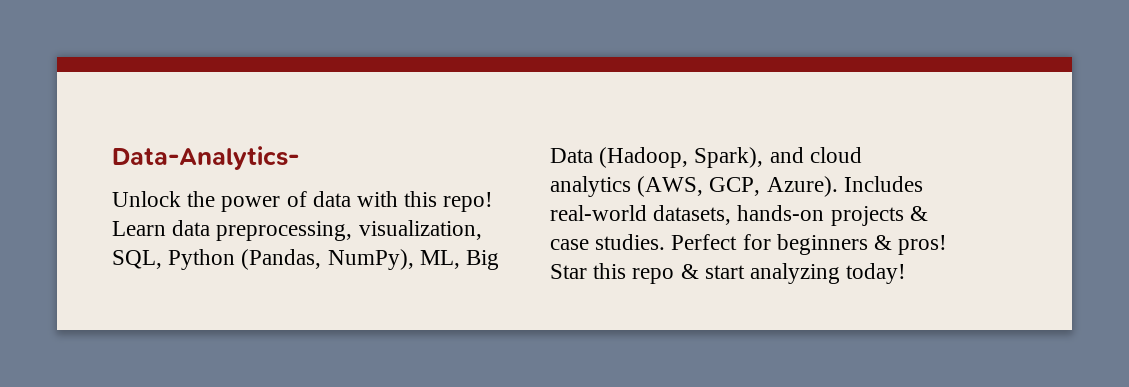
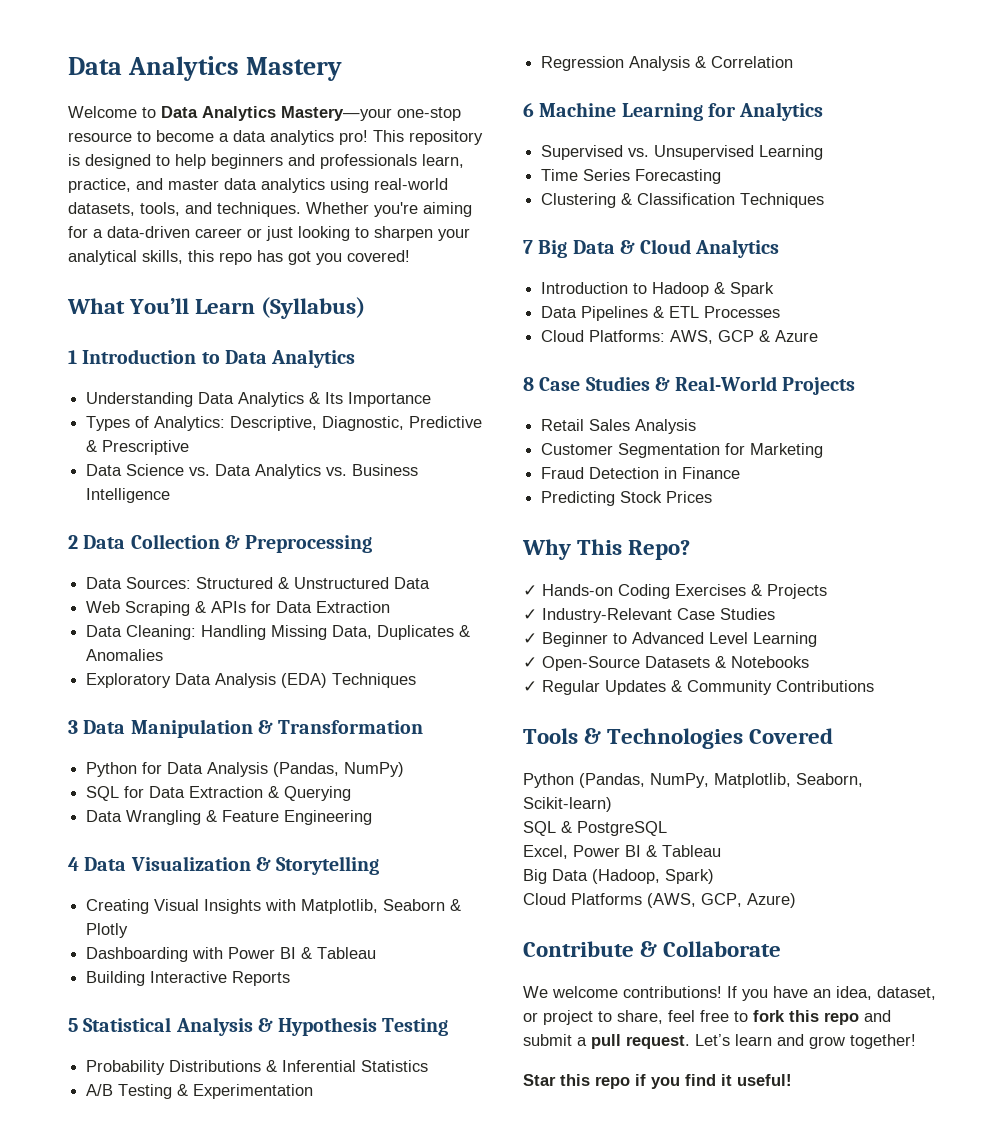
[112,146,299,170] [112,191,494,212] [112,220,482,241] [112,249,500,270] [550,147,862,168] [550,176,923,197] [550,205,928,226] [550,234,948,255] [550,263,907,284] Data-Analytics- // Unlock the power of data with this repo! Learn data preprocessing, visualization, SQL, Python (Pandas, NumPy), ML, Big Data (Hadoop, Spark), and cloud analytics (AWS, GCP, Azure). Includes real-world datasets, hands-on projects & case studies. Perfect for beginners & pros! Star this repo & start analyzing today! -> [68,56,343,81] [68,106,461,121] [68,130,483,145] [68,154,464,169] [68,178,448,193] [68,202,472,217] [68,226,470,241] [68,250,410,265] [67,297,366,319] [68,349,356,368] [86,392,432,407] [86,416,483,431] [86,440,190,455] [86,464,419,479] [86,488,171,503] [68,534,373,553] [86,577,431,589] [86,601,391,616] [86,625,471,640] [86,649,164,661] [86,673,417,688] [68,719,424,738] [86,762,405,777] [86,786,352,801] [86,810,373,825] [68,856,380,875] [86,899,462,914] [86,923,129,938] [86,947,377,962] [86,971,291,986] [68,1017,449,1036] [86,1060,429,1075] [86,1084,314,1099] [541,56,794,71] [523,102,824,121] [541,145,824,160] [541,169,722,184] [541,193,825,208] [523,239,780,258] [541,282,775,297] [541,306,781,321] [541,330,819,344] [523,376,856,395] [541,419,697,434] [541,443,824,458] [541,467,741,479] [541,491,713,506] [522,539,691,560] [523,584,827,599] [523,608,775,623] [523,632,817,647] [523,656,809,671] [523,680,874,695] [523,728,834,749] [523,773,863,788] [523,797,612,812] [523,821,667,836] [523,845,721,859] [523,869,714,884] [523,893,796,908] [523,941,782,957] [523,986,936,1001] [523,1010,891,1025] [523,1034,916,1049] [523,1074,792,1089] Data Analytics Mastery // Welcome to Data Analytics Mastery—your one-stop resource to become a data analytics pro! This repository is designed to help beginners and professionals learn, practice, and master data analytics using real-world datasets, tools, and techniques. Whether you're aiming for a data-driven career or just looking to sharpen your analytical skills, this repo has got you covered! // What You’ll Learn (Syllabus) // 1 Introduction to Data Analytics // Understanding Data Analytics & Its Importance // Types of Analytics: Descriptive, Diagnostic, Predictive & Prescriptive // Data Science vs. Data Analytics vs. Business Intelligence // 2 Data Collection & Preprocessing // Data Sources: Structured & Unstructured Data // Web Scraping & APIs for Data Extraction // Data Cleaning: Handling Missing Data, Duplicates & Anomalies // Exploratory Data Analysis (EDA) Techniques // 3 Data Manipulation & Transformation // Python for Data Analysis (Pandas, NumPy) // SQL for Data Extraction & Querying // Data Wrangling & Feature Engineering // 4 Data Visualization & Storytelling // Creating Visual Insights with Matplotlib, Seaborn & Plotly // Dashboarding with Power BI & Tableau // Building Interactive Reports // 5 Statistical Analysis & Hypothesis Testing // Probability Distributions & Inferential Statistics // A/B Testing & Experimentation // Regression Analysis & Correlation // 6 Machine Learning for Analytics // Supervised vs. Unsupervised Learning // Time Series Forecasting // Clustering & Classification Techniques // 7 Big Data & Cloud Analytics // Introduction to Hadoop & Spark // Data Pipelines & ETL Processes // Cloud Platforms: AWS, GCP & Azure // 8 Case Studies & Real-World Projects // Retail Sales Analysis // Customer Segmentation for Marketing // Fraud Detection in Finance // Predicting Stock Prices // Why This Repo? // ✓ Hands-on Coding Exercises & Projects // ✓ Industry-Relevant Case Studies // ✓ Beginner to Advanced Level Learning // ✓ Open-Source Datasets & Notebooks // ✓ Regular Updates & Community Contributions // Tools & Technologies Covered // Python (Pandas, NumPy, Matplotlib, Seaborn, Scikit-learn) // SQL & PostgreSQL // Excel, Power BI & Tableau // Big Data (Hadoop, Spark) // Cloud Platforms (AWS, GCP, Azure) // Contribute & Collaborate // We welcome contributions! If you have an idea, dataset, or project to share, feel free to fork this repo and submit a pull request. Let’s learn and grow together! // Star this repo if you find it useful!

